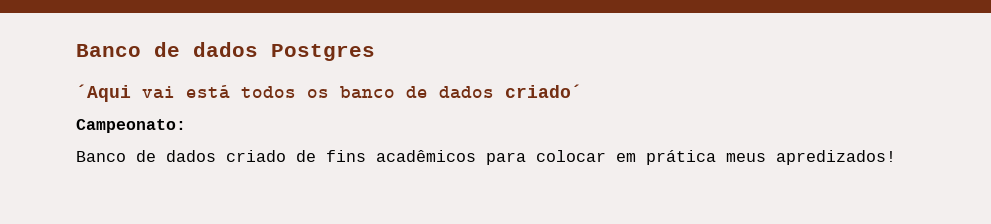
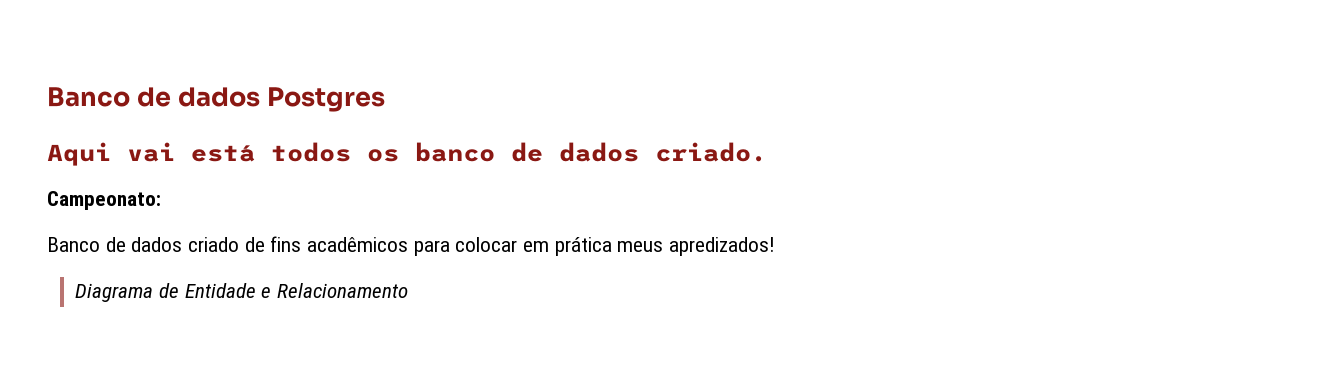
[76,84,131,102] ´Aqui -> [47,142,111,166] Aqui
[505,84,582,98] criado´ -> [655,142,767,162] criado.
(896, 157) none -> [75,283,408,302] // Diagrama de Entidade e Relacionamento

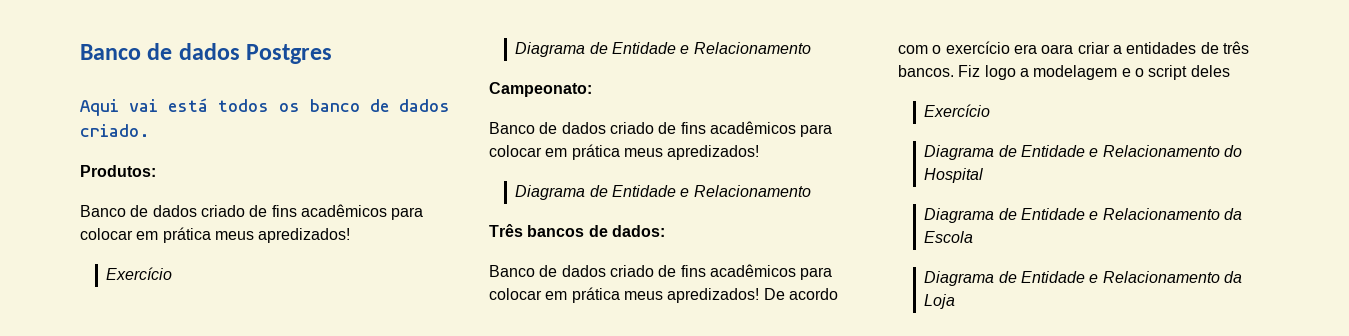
(767, 152) none -> [80,165,156,177] [80,204,424,220] [80,227,351,243] [106,267,173,280] [515,42,811,57] // Produtos: // Banco de dados criado de fins acadêmicos para colocar em prática meus apredizados! // Exercício // Diagrama de Entidade e Relacionamento
(408, 290) none -> [489,224,665,237] [489,264,833,280] [489,287,838,303] [898,41,1249,54] [898,65,1230,80] [924,104,991,117] [924,145,1242,160] [924,168,984,183] [924,208,1242,223] [924,231,974,243] [924,271,1242,286] [924,294,956,309] // Três bancos de dados: // Banco de dados criado de fins acadêmicos para colocar em prática meus apredizados! De acordo com o exercício era oara criar a entidades de três bancos. Fiz logo a modelagem e o script deles // Exercício // Diagrama de Entidade e Relacionamento do Hospital // Diagrama de Entidade e Relacionamento da Escola // Diagrama de Entidade e Relacionamento da Loja

